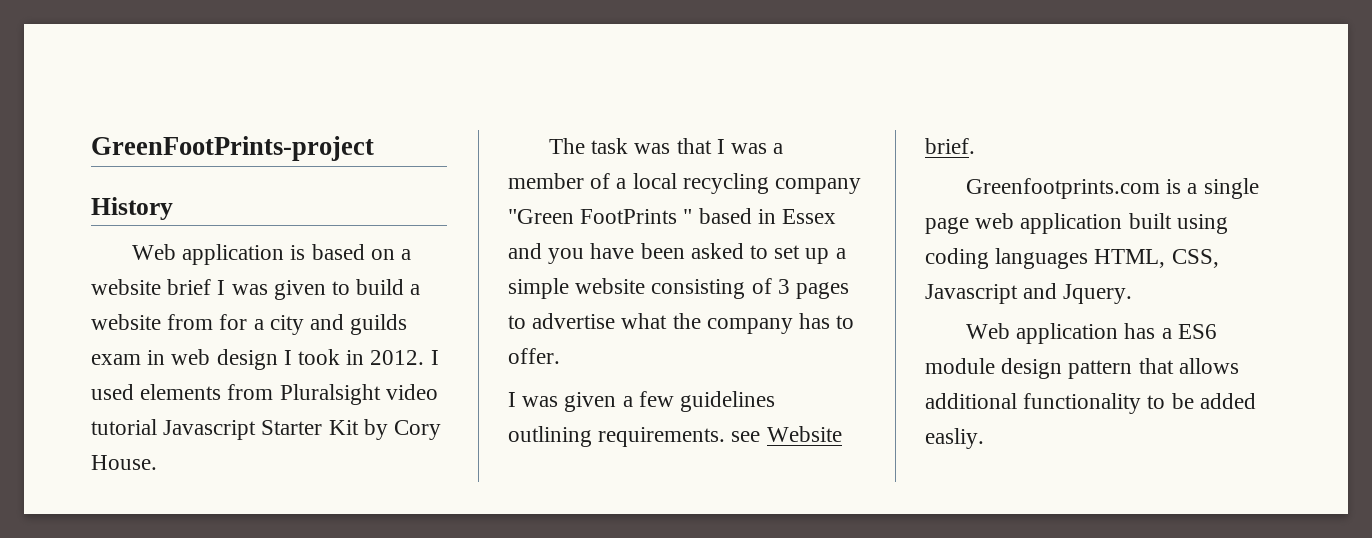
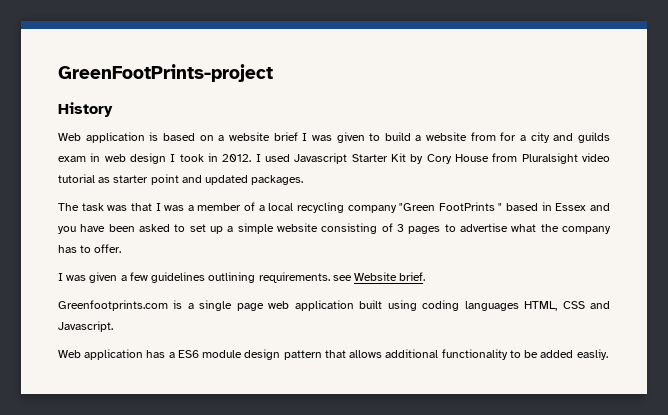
[140,384,438,405] [91,419,157,435] elements from Pluralsight video tutorial -> (290, 158) none
[91,455,157,470] House. -> [454,153,610,164] [58,174,304,185] House from Pluralsight video tutorial as starter point and updated packages.
[1171,249,1219,268] [925,283,1133,304] CSS, Javascript and Jquery. -> [562,301,610,309] [58,321,113,332] CSS and Javascript.

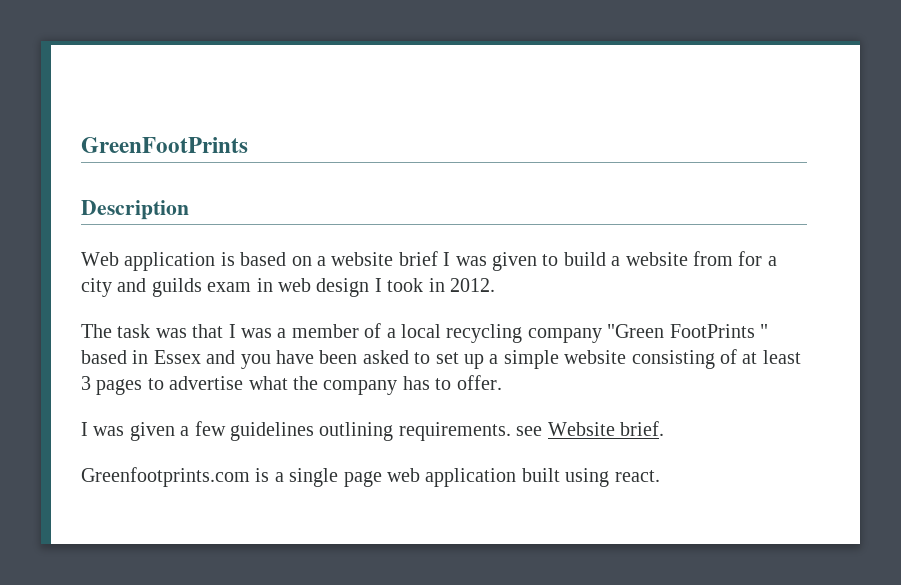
[58,64,273,82] [58,102,113,117] GreenFootPrints-project // History -> [81,137,248,153] [81,200,189,220] GreenFootPrints // Description
[255,153,610,164] [58,174,304,185] I used Javascript Starter Kit by Cory House from Pluralsight video tutorial as starter point and updated packages. -> (495, 285) none
(393, 227) none -> [742,350,801,364] at least
[422,300,610,311] [58,321,113,332] [58,349,608,360] coding languages HTML, CSS and Javascript. // Web application has a ES6 module design pattern that allows additional functionality to be added easliy. -> [614,470,660,482] react.

